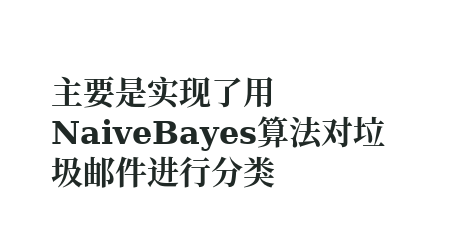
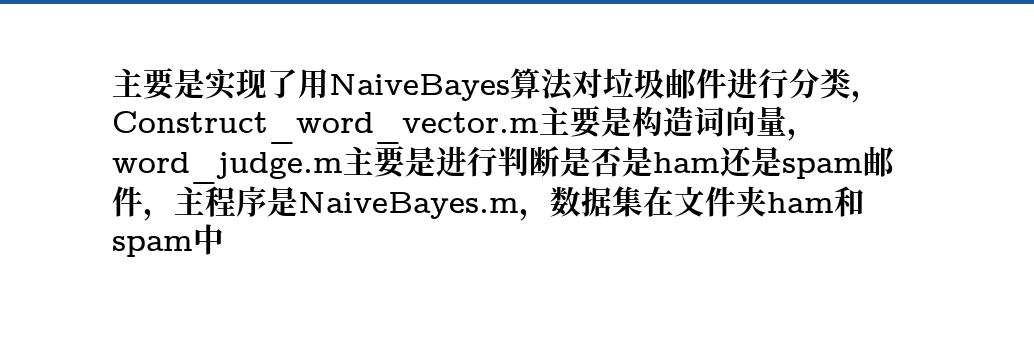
(275, 172) none -> [851,91,882,103] [112,106,818,144] [112,146,894,184] [112,186,865,221] [112,224,224,257] ，Construct_word_vector.m主要是构造词向量，word_judge.m主要是进行判断是否是ham还是spam邮件，主程序是NaiveBayes.m，数据集在文件夹ham和spam中

